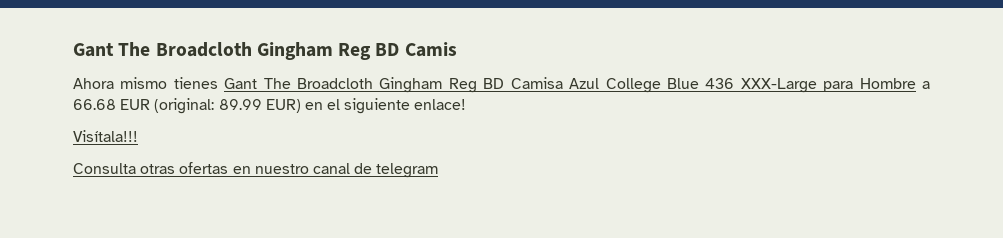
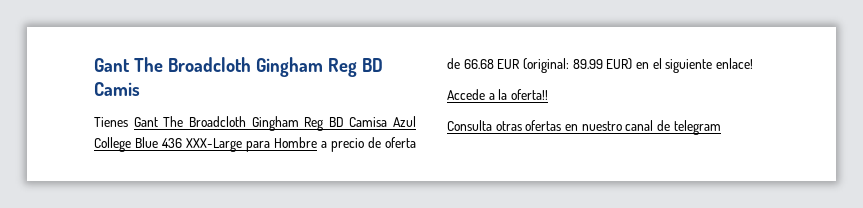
[73,77,218,89] Ahora mismo tienes -> [94,117,128,127] Tienes
(930, 85) none -> [331,137,416,152] [447,58,460,69] precio de oferta de
[73,130,138,142] Visítala!!! -> [447,89,548,100] Accede a la oferta!!

